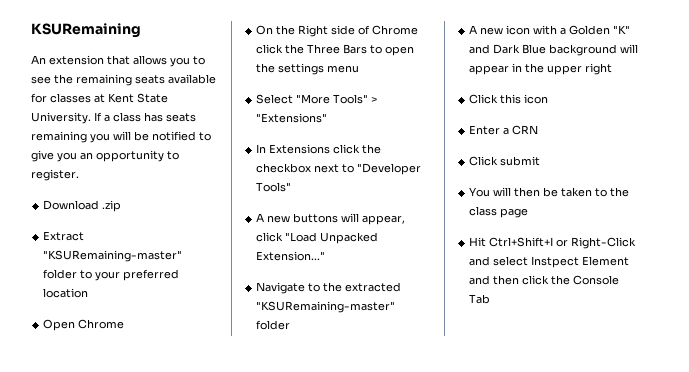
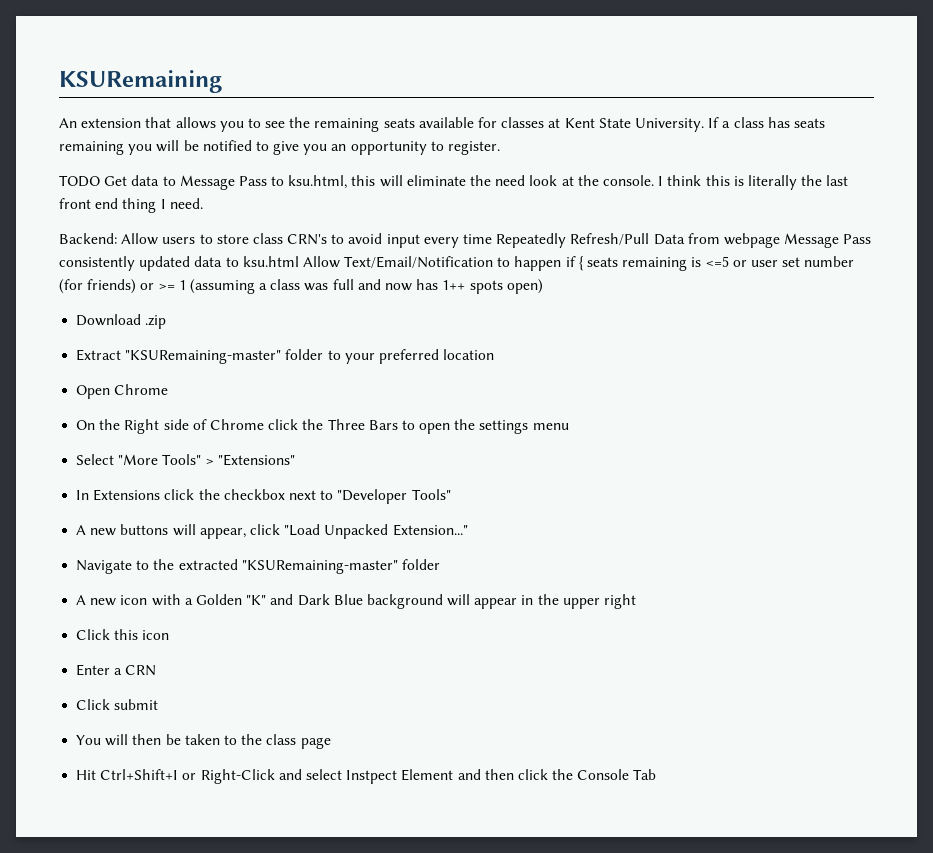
(79, 175) none -> [59,175,849,190] [59,198,203,213] [59,233,872,248] [59,256,855,271] [59,279,543,294] // TODO Get data to Message Pass to ksu.html, this will eliminate the need look at the console. I think this is literally the last front end thing I need. // Backend: Allow users to store class CRN's to avoid input every time Repeatedly Refresh/Pull Data from webpage Message Pass consistently updated data to ksu.html Allow Text/Email/Notification to happen if { seats remaining is <=5 or user set number (for friends) or >= 1 (assuming a class was full and now has 1++ spots open)

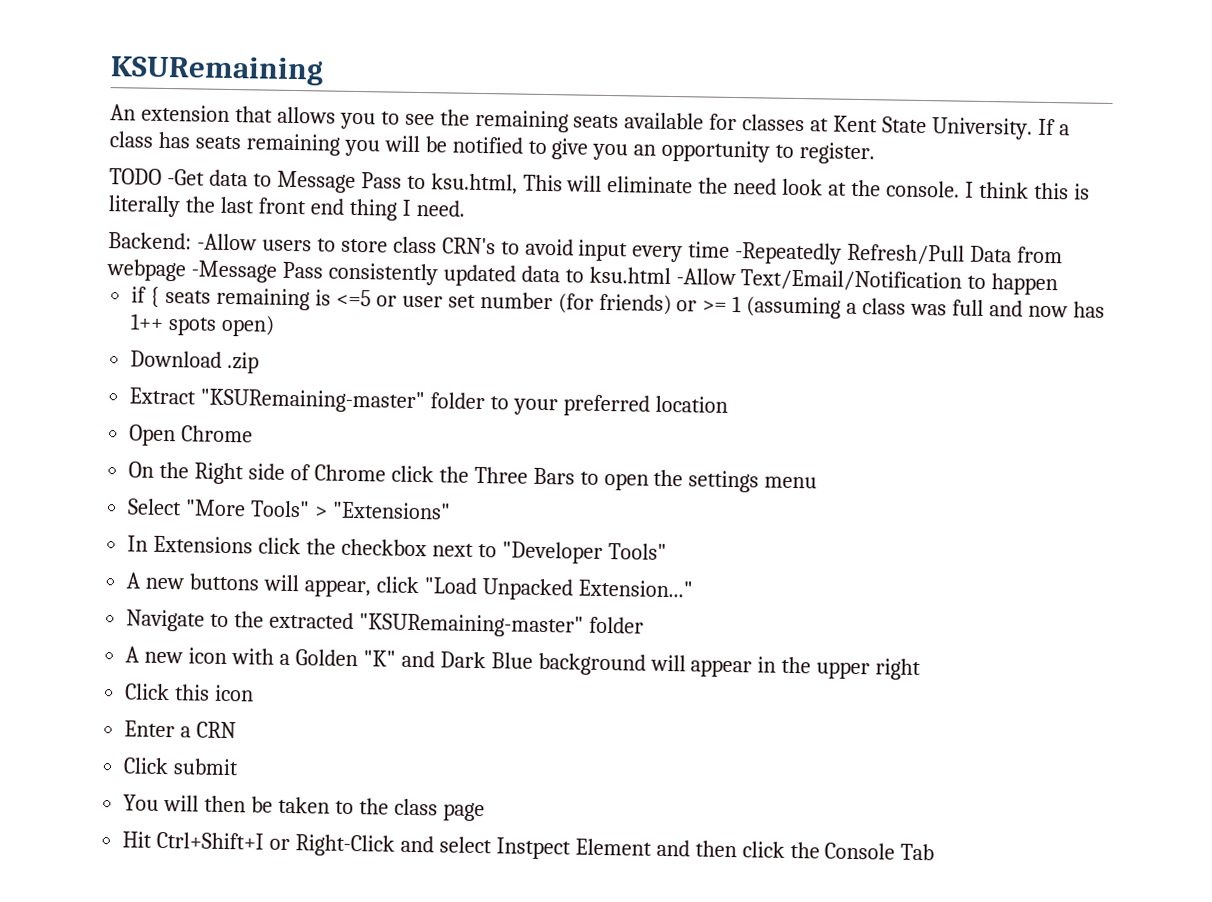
[104,176,128,186] Get -> [166,168,205,186] -Get
[351,175,376,186] this -> [522,174,563,192] This
[121,233,159,245] Allow -> [196,233,257,251] -Allow
[496,233,567,248] Repeatedly -> [735,242,843,265] -Repeatedly
[784,233,840,248] Message -> [190,260,277,283] -Message
[302,256,340,268] Allow -> [675,268,736,286] -Allow
(562, 263) none -> (1059, 284) //

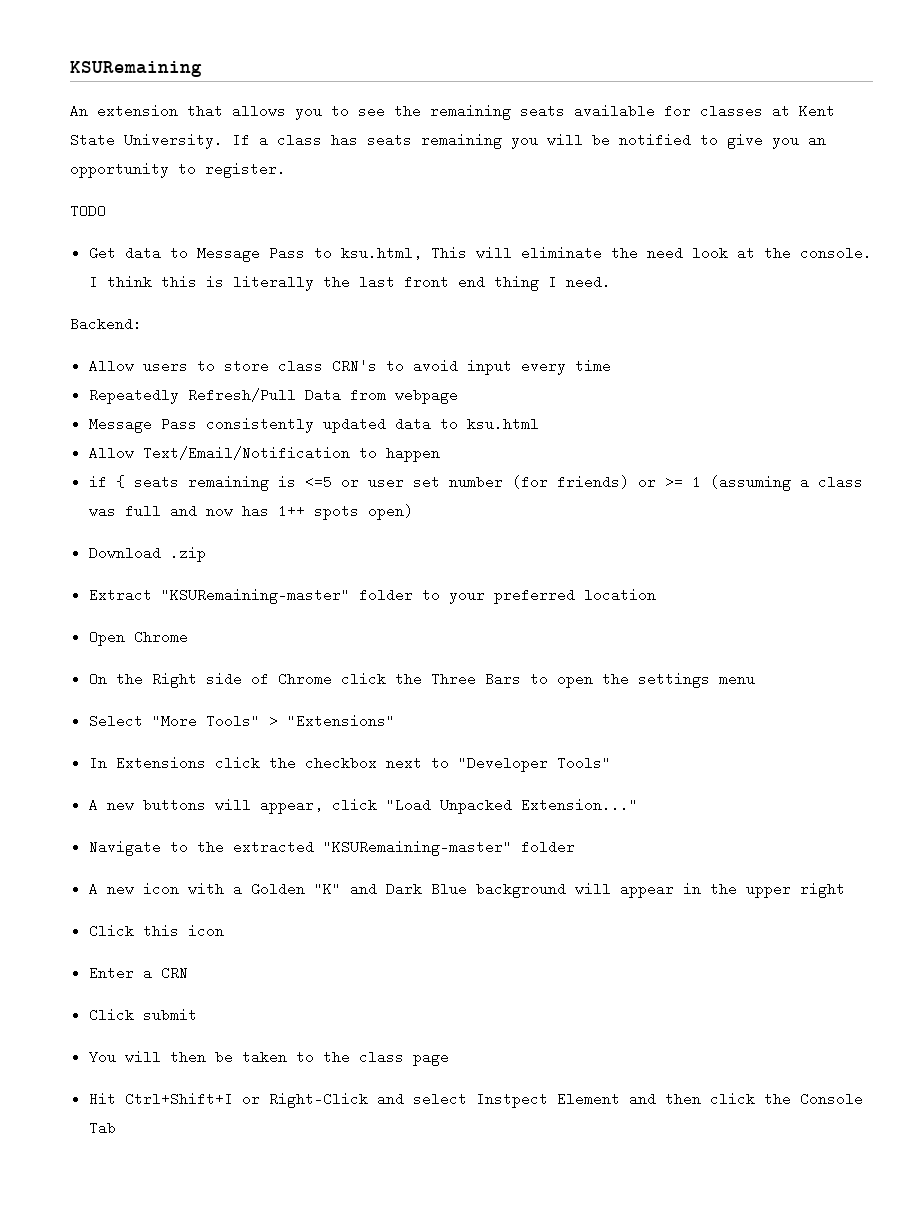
[166,168,205,186] -Get -> [88,246,116,260] // Get
[196,233,257,251] -Allow -> [88,359,134,373] // Allow
[735,242,843,265] -Repeatedly -> [88,388,179,404] // Repeatedly
[190,260,277,283] -Message -> [88,417,152,433] // Message
[675,268,736,286] -Allow -> [88,446,134,460] // Allow

